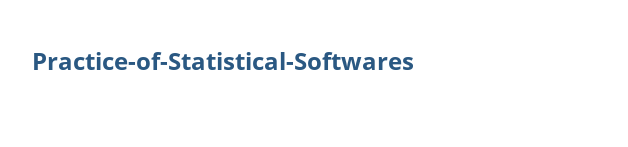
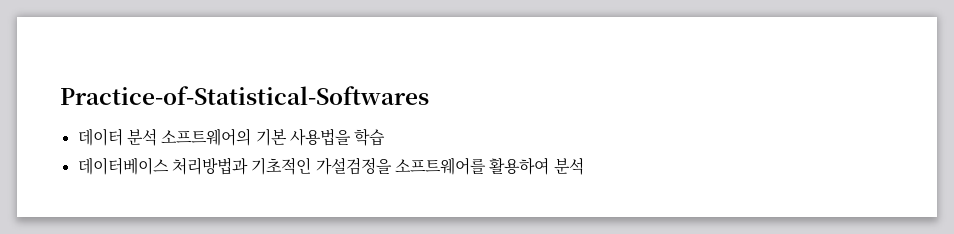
(414, 61) none -> [77,128,386,146] [77,157,584,175] // 데이터 분석 소프트웨어의 기본 사용법을 학습 // 데이터베이스 처리방법과 기초적인 가설검정을 소프트웨어를 활용하여 분석

